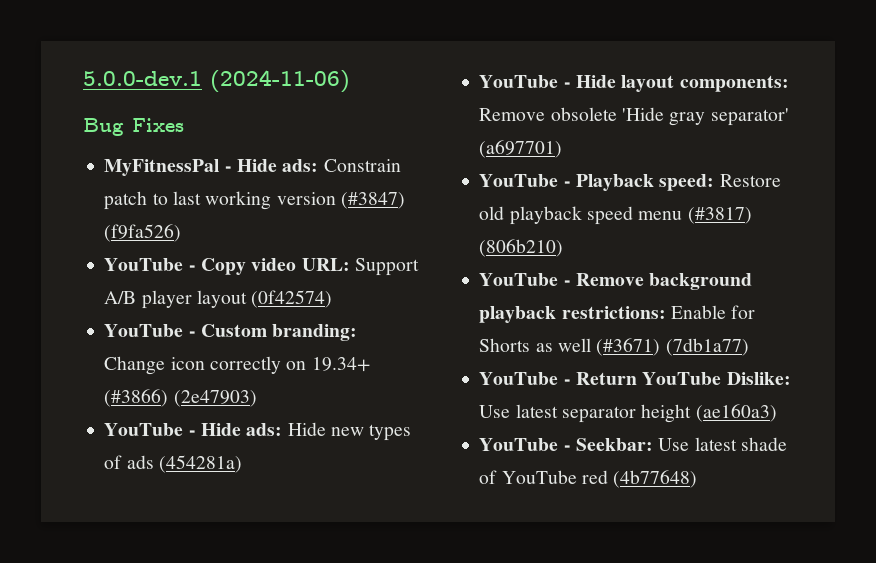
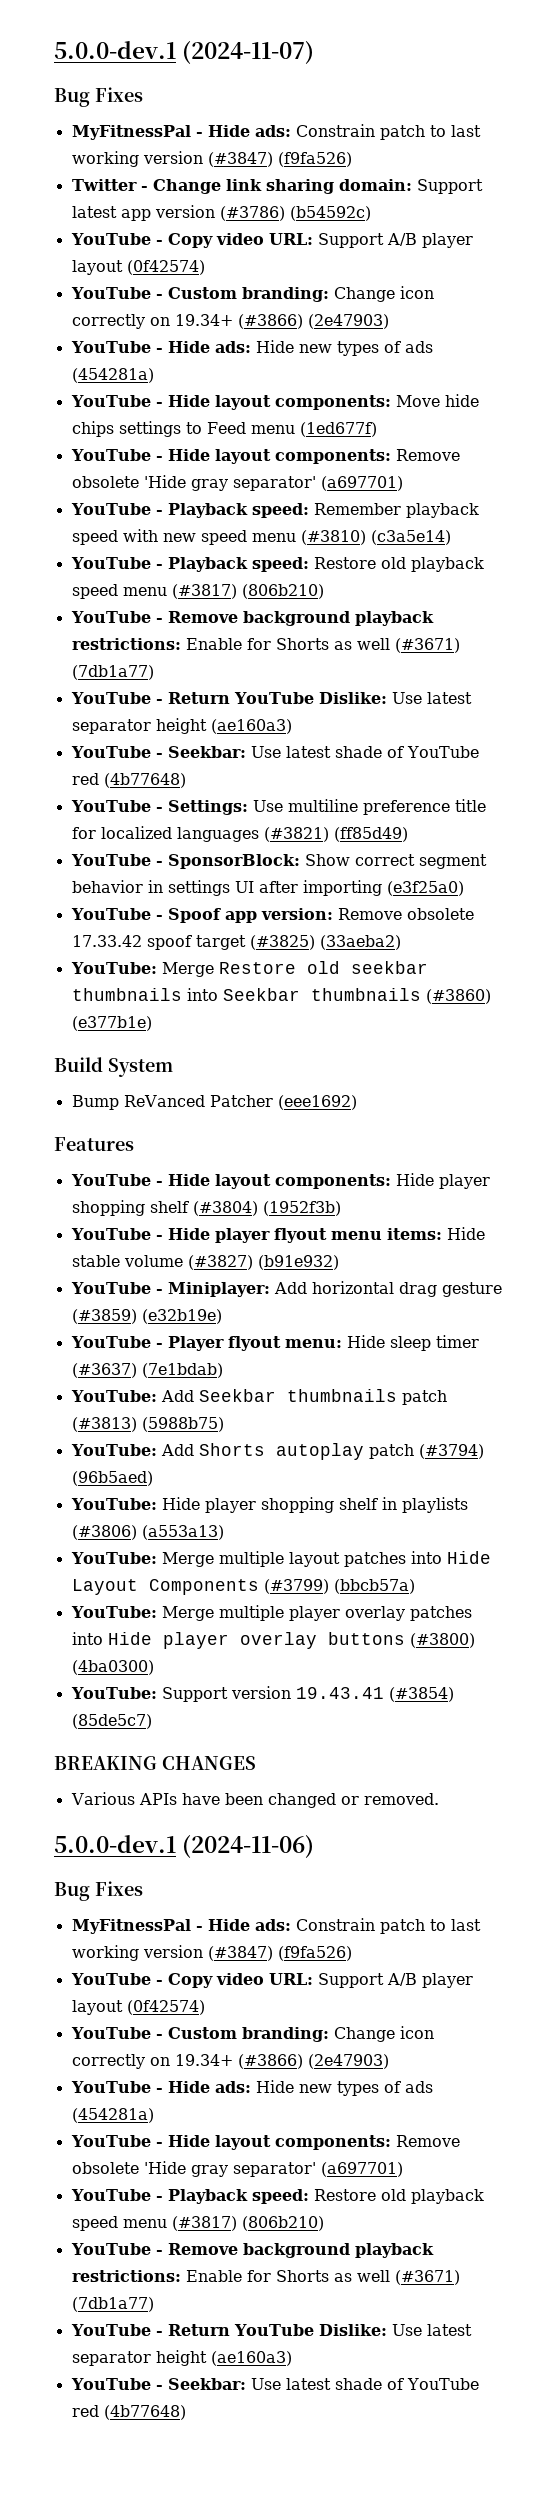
[83,71,202,86] 5.0.0-dev.1 -> [54,40,315,64] [54,87,143,107] [71,124,481,140] [71,151,352,167] [71,179,483,194] [71,205,371,221] [70,233,473,248] [71,260,205,275] [70,286,434,302] [71,314,389,329] [70,340,433,356] [71,368,154,383] [70,394,479,410] [71,421,377,437] [70,449,460,464] [71,475,403,491] [70,503,479,518] [71,529,451,545] [70,557,484,572] [71,584,324,599] [70,611,434,626] [71,638,460,653] [71,665,154,680] [70,692,472,704] [71,718,292,734] [70,746,479,758] [71,773,186,788] [70,799,486,815] [71,826,408,842] [70,854,487,869] [71,880,464,896] [70,908,474,923] [71,935,401,950] [70,961,428,977] [71,988,491,1004] [71,1016,152,1031] [54,1057,173,1077] [71,1095,357,1110] [54,1137,134,1151] [70,1173,490,1189] [71,1200,341,1216] [70,1227,485,1243] [71,1255,339,1270] [70,1281,502,1297] [71,1309,222,1324] [70,1335,479,1351] [71,1363,223,1378] [70,1389,447,1405] [71,1417,224,1432] [70,1443,484,1460] [71,1471,153,1486] [70,1497,468,1513] [71,1525,224,1540] [70,1551,491,1567] [71,1579,415,1595] [70,1605,472,1621] [71,1632,475,1649] [71,1660,154,1675] [70,1686,454,1702] [71,1714,152,1729] [54,1756,256,1770] [70,1792,439,1808] [54,1835,176,1853] 5.0.0-dev.1 (2024-11-07) // Bug Fixes // MyFitnessPal - Hide ads: Constrain patch to last working version (#3847) (f9fa526) // Twitter - Change link sharing domain: Support latest app version (#3786) (b54592c) // YouTube - Copy video URL: Support A/B player layout (0f42574) // YouTube - Custom branding: Change icon correctly on 19.34+ (#3866) (2e47903) // YouTube - Hide ads: Hide new types of ads (454281a) // YouTube - Hide layout components: Move hide chips settings to Feed menu (1ed677f) // YouTube - Hide layout components: Remove obsolete 'Hide gray separator' (a697701) // YouTube - Playback speed: Remember playback speed with new speed menu (#3810) (c3a5e14) // YouTube - Playback speed: Restore old playback speed menu (#3817) (806b210) // YouTube - Remove background playback restrictions: Enable for Shorts as well (#3671) (7db1a77) // YouTube - Return YouTube Dislike: Use latest separator height (ae160a3) // YouTube - Seekbar: Use latest shade of YouTube red (4b77648) // YouTube - Settings: Use multiline preference title for localized languages (#3821) (ff85d49) // YouTube - SponsorBlock: Show correct segment behavior in settings UI after importing (e3f25a0) // YouTube - Spoof app version: Remove obsolete 17.33.42 spoof target (#3825) (33aeba2) // YouTube: Merge Restore old seekbar thumbnails into Seekbar thumbnails (#3860) (e377b1e) // Build System // Bump ReVanced Patcher (eee1692) // Features // YouTube - Hide layout components: Hide player shopping shelf (#3804) (1952f3b) // YouTube - Hide player flyout menu items: Hide stable volume (#3827) (b91e932) // YouTube - Miniplayer: Add horizontal drag gesture (#3859) (e32b19e) // YouTube - Player flyout menu: Hide sleep timer (#3637) (7e1bdab) // YouTube: Add Seekbar thumbnails patch (#3813) (5988b75) // YouTube: Add Shorts autoplay patch (#3794) (96b5aed) // YouTube: Hide player shopping shelf in playlists (#3806) (a553a13) // YouTube: Merge multiple layout patches into Hide Layout Components (#3799) (bbcb57a) // YouTube: Merge multiple player overlay patches into Hide player overlay buttons (#3800) (4ba0300) // YouTube: Support version 19.43.41 (#3854) (85de5c7) // BREAKING CHANGES // Various APIs have been changed or removed. // 5.0.0-dev.1

